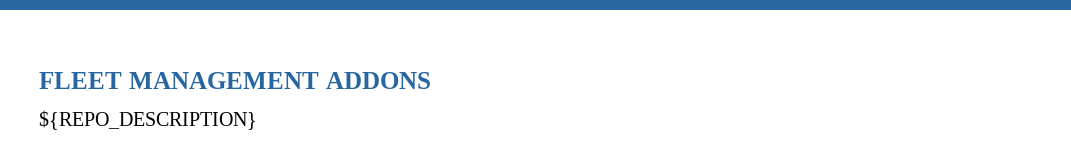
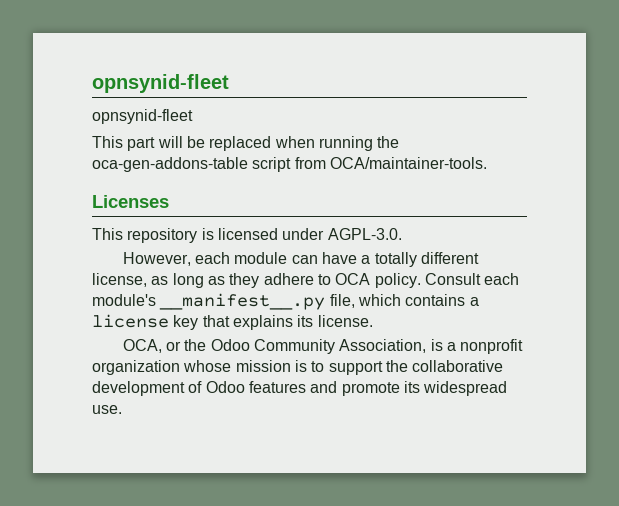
[39,72,431,89] [39,110,257,130] FLEET MANAGEMENT ADDONS // ${REPO_DESCRIPTION} -> [92,74,229,93] [92,109,193,124] [92,136,400,151] [92,157,487,172] [92,195,169,208] [92,228,402,243] [122,252,480,267] [92,273,520,288] [92,293,479,310] [92,314,373,330] [122,339,524,354] [92,360,504,375] [92,381,508,396] [92,405,122,414] opnsynid-fleet // opnsynid-fleet // This part will be replaced when running the oca-gen-addons-table script from OCA/maintainer-tools. // Licenses // This repository is licensed under AGPL-3.0. // However, each module can have a totally different license, as long as they adhere to OCA policy. Consult each module's __manifest__.py file, which contains a license key that explains its license. // OCA, or the Odoo Community Association, is a nonprofit organization whose mission is to support the collaborative development of Odoo features and promote its widespread use.

